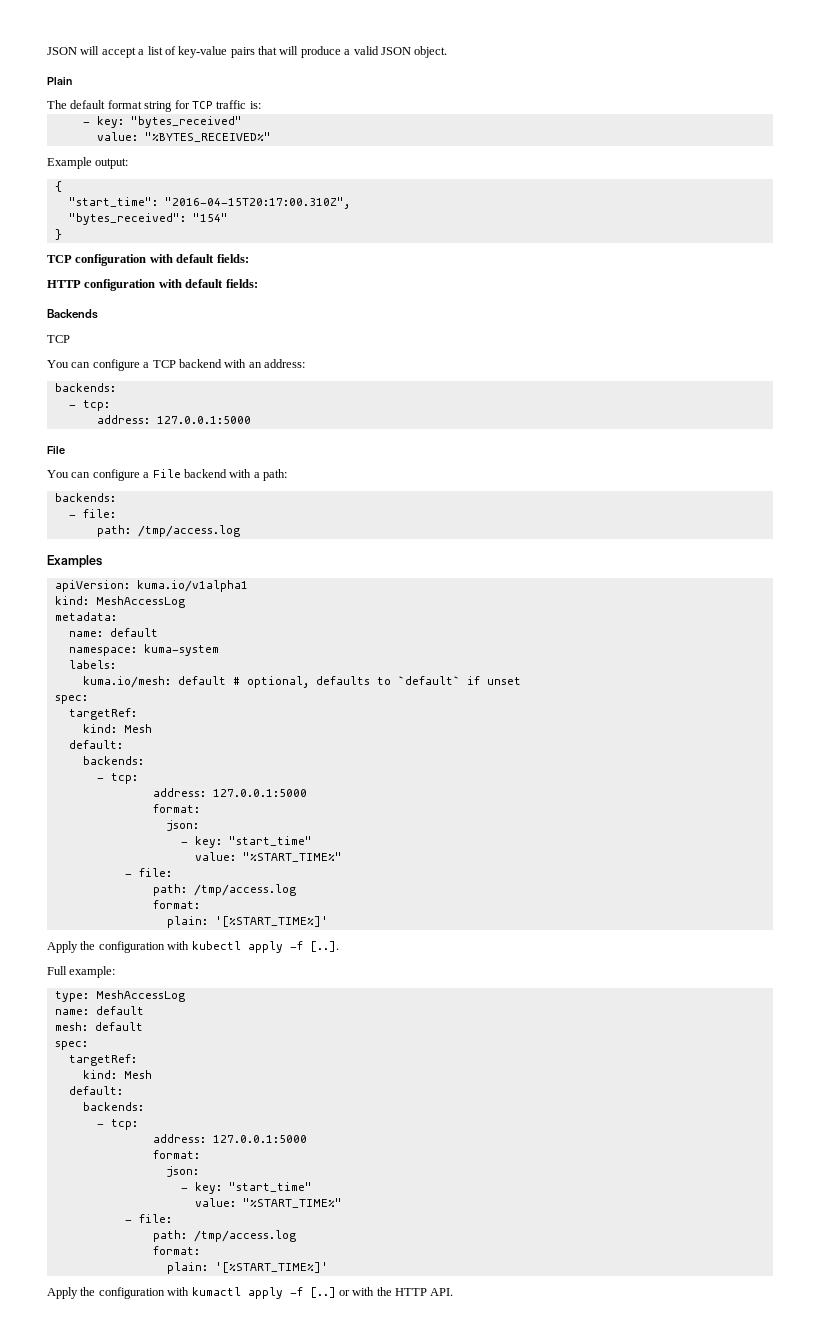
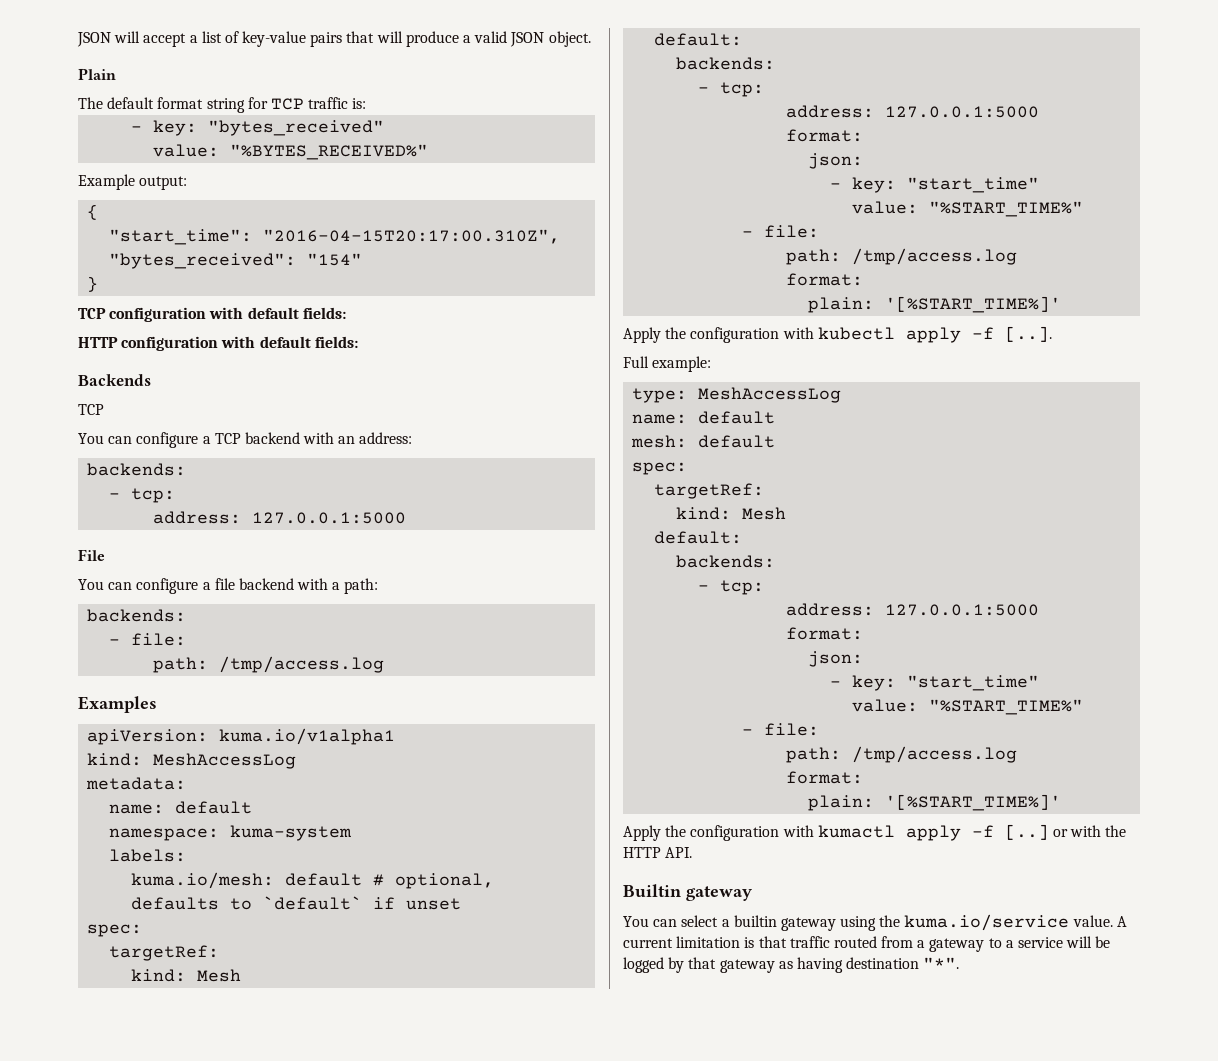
[152,469,181,478] File -> [214,578,235,590] file
(454, 1292) none -> [623,884,752,901] [623,914,1127,931] [623,936,1111,952] [623,957,960,973] // Builtin gateway // You can select a builtin gateway using the kuma.io/service value. A current limitation is that traffic routed from a gateway to a service will be logged by that gateway as having destination "*".

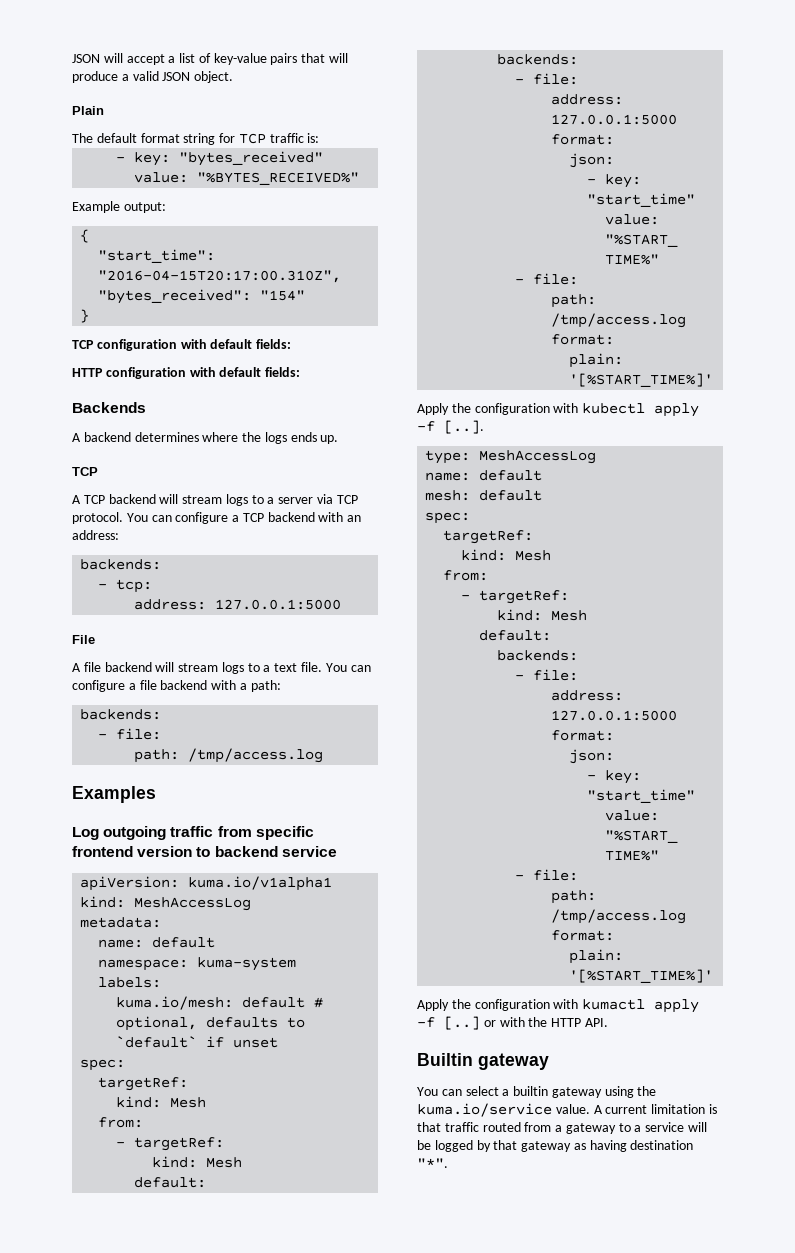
[78,404,104,415] TCP // -> [72,432,339,444] [72,467,98,476] [72,494,358,506] [72,512,123,524] A backend determines where the logs ends up. // TCP // A TCP backend will stream logs to a server via TCP protocol.
(105, 555) none -> [72,662,323,674] A file backend will stream logs to a text file.
(157, 704) none -> [72,826,314,840] [72,846,337,857] // Log outgoing traffic from specific frontend version to backend service
[654,33,743,46] [676,57,776,70] [698,82,765,97] // default: // backends: // - tcp: -> [98,1117,144,1128] [116,1137,225,1151] [152,1156,243,1168] [134,1177,207,1188] [497,54,579,65] [515,73,579,85] // from: // - targetRef: // kind: Mesh // default: // backends: // - file:
[623,356,712,372] // Full example: -> (484, 427) none
[654,531,743,544] [676,555,776,568] [698,580,765,595] // default: // backends: // - tcp: -> [443,570,489,581] [461,590,570,604] [497,609,588,621] [479,630,552,641] [497,650,579,661] [515,669,579,681] // from: // - targetRef: // kind: Mesh // default: // backends: // - file:

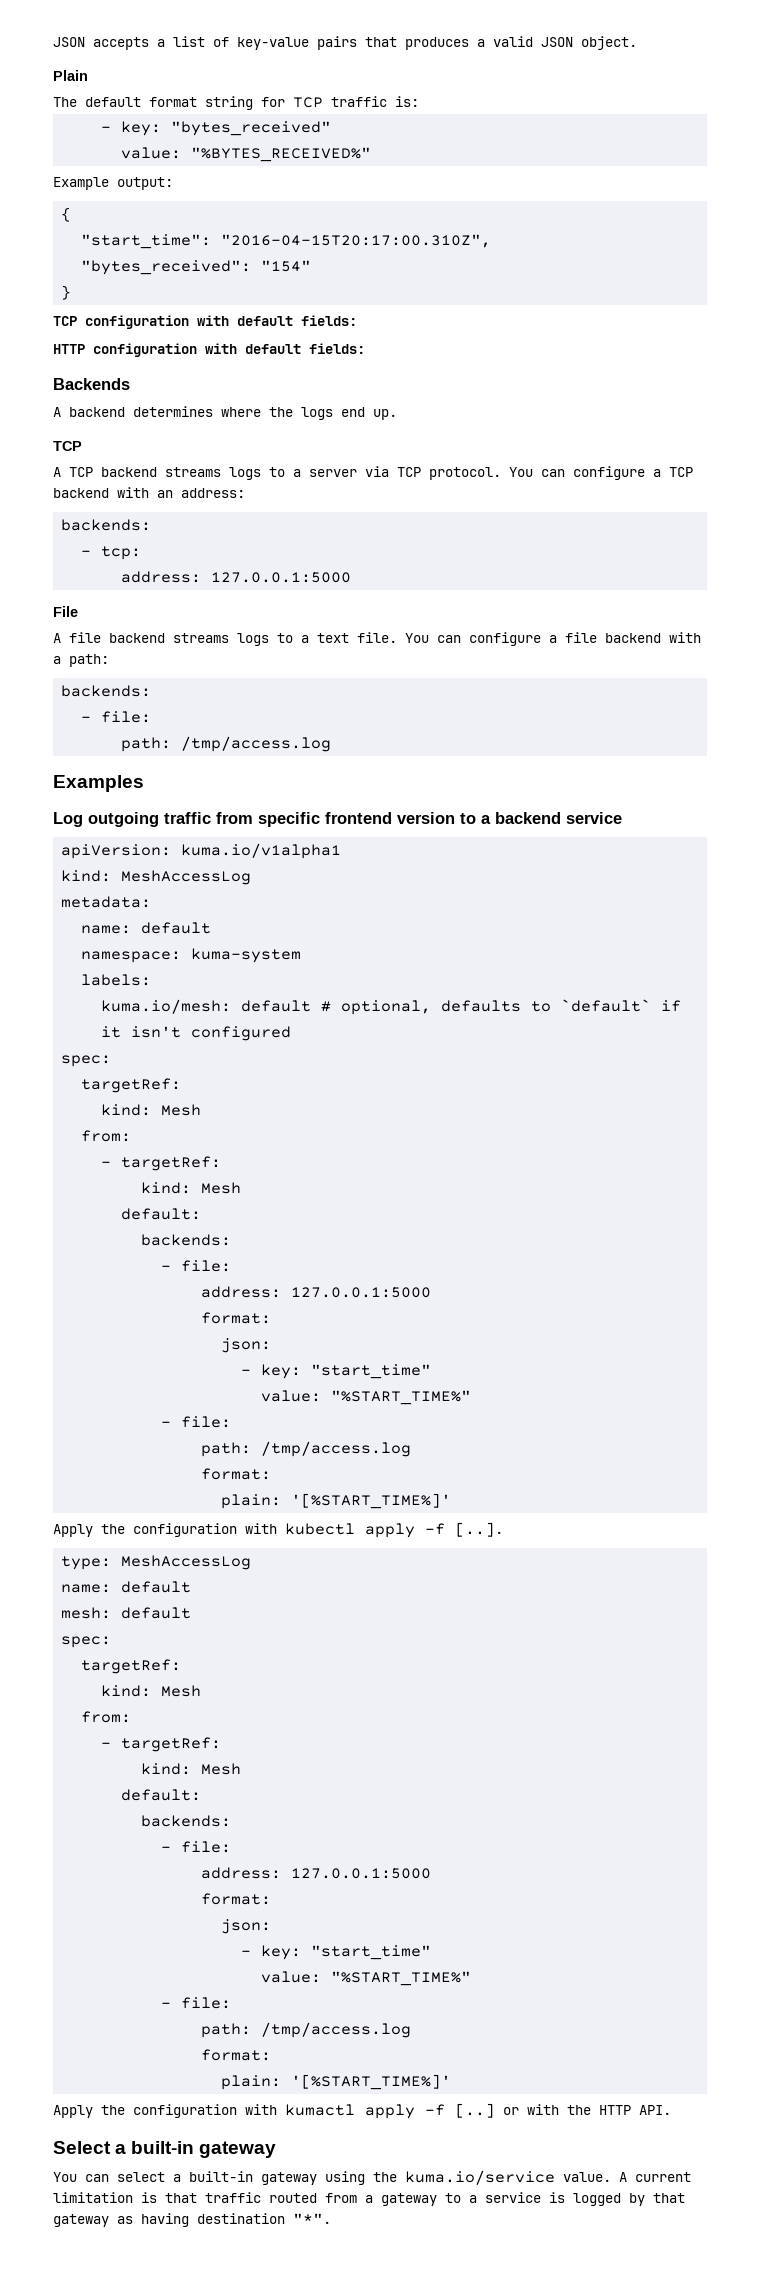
[72,53,165,65] JSON will accept -> [53,37,149,50] JSON accepts
[329,53,349,63] [72,71,118,83] will produce -> [405,37,469,50] produces
[290,432,317,442] ends -> [341,407,365,417] end
[159,494,223,504] will stream -> [165,467,221,477] streams
[155,662,219,672] will stream -> [173,633,229,643] streams
(211, 852) none -> [481,815,491,824] a
[233,1037,279,1048] unset -> [101,1026,292,1041] it isn't configured
[417,1053,473,1066] Builtin -> [53,2141,195,2154] Select a built-in
[513,1086,549,1096] builtin -> [189,2171,253,2182] built-in
[688,1122,708,1132] [417,1140,431,1150] will be -> [549,2192,565,2203] is

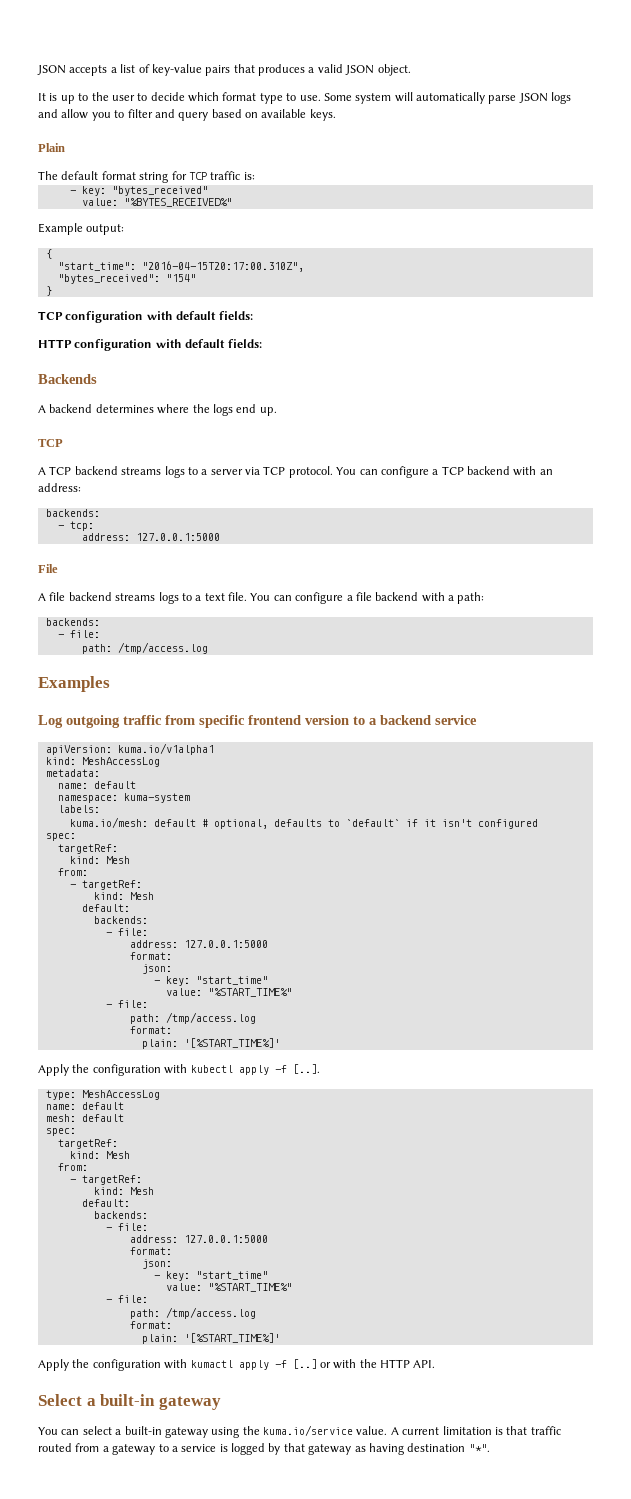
(637, 43) none -> [38,92,572,104] [38,109,336,121] // It is up to the user to decide which format type to use. Some system will automatically parse JSON logs and allow you to filter and query based on available keys.

